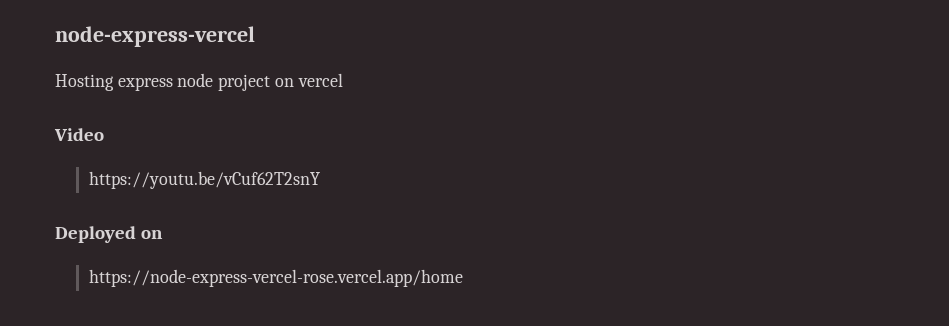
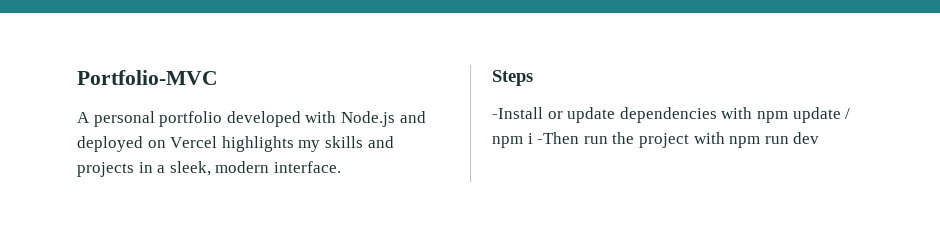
[55,26,255,47] [55,73,343,91] [54,128,104,141] [88,171,320,189] [55,226,164,243] [88,269,463,287] node-express-vercel // Hosting express node project on vercel // Video // https://youtu.be/vCuf62T2snY // Deployed on // https://node-express-vercel-rose.vercel.app/home -> [77,70,218,85] [77,111,426,127] [77,136,394,152] [77,161,341,177] [492,70,533,86] [492,107,851,123] [492,132,820,148] Portfolio-MVC // A personal portfolio developed with Node.js and deployed on Vercel highlights my skills and projects in a sleek, modern interface. // Steps // -Install or update dependencies with npm update / npm i -Then run the project with npm run dev

